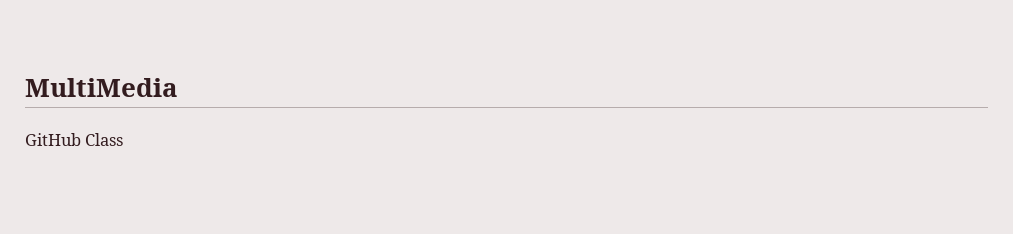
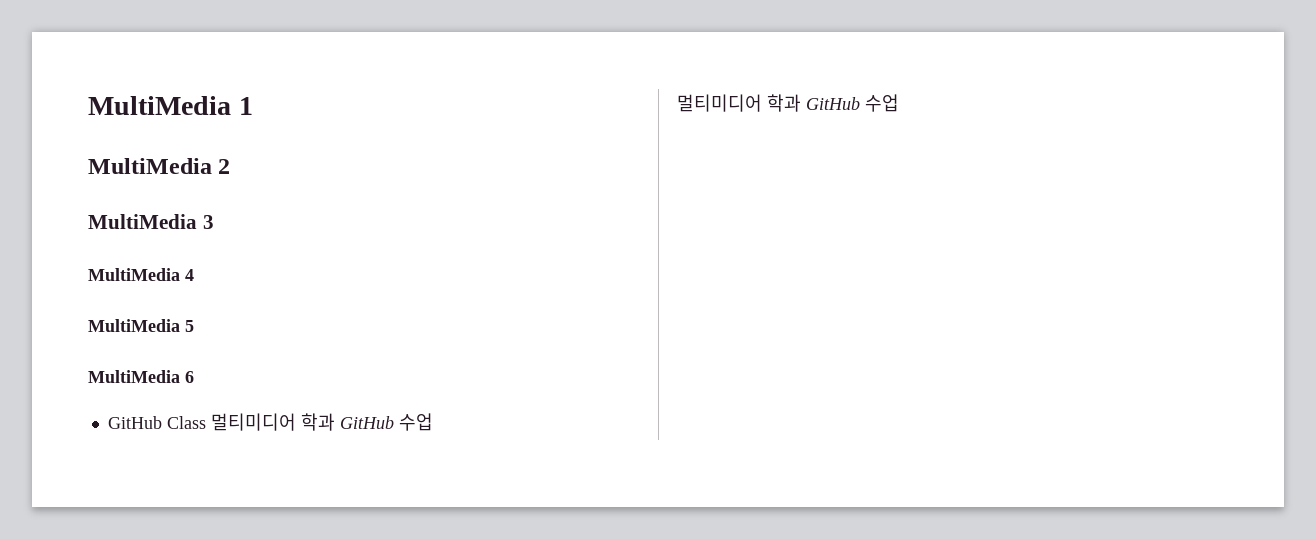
[25,78,178,97] [25,133,124,146] MultiMedia // GitHub Class -> [88,96,253,115] [88,158,231,174] [88,214,214,229] [88,268,194,281] [88,319,194,332] [88,370,194,383] [107,413,433,431] [677,94,899,112] MultiMedia 1 // MultiMedia 2 // MultiMedia 3 // MultiMedia 4 // MultiMedia 5 // MultiMedia 6 // GitHub Class 멀티미디어 학과 GitHub 수업 // 멀티미디어 학과 GitHub 수업

